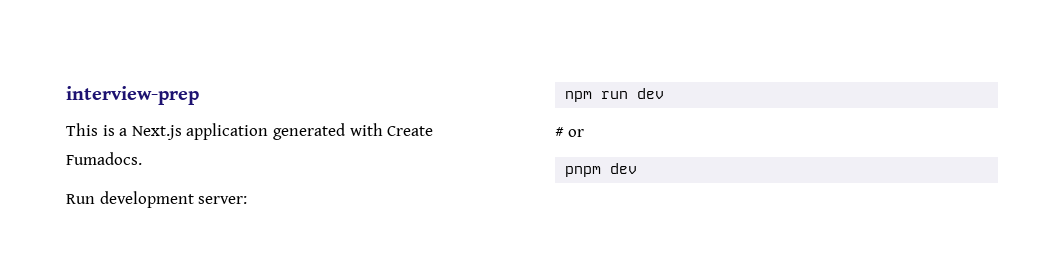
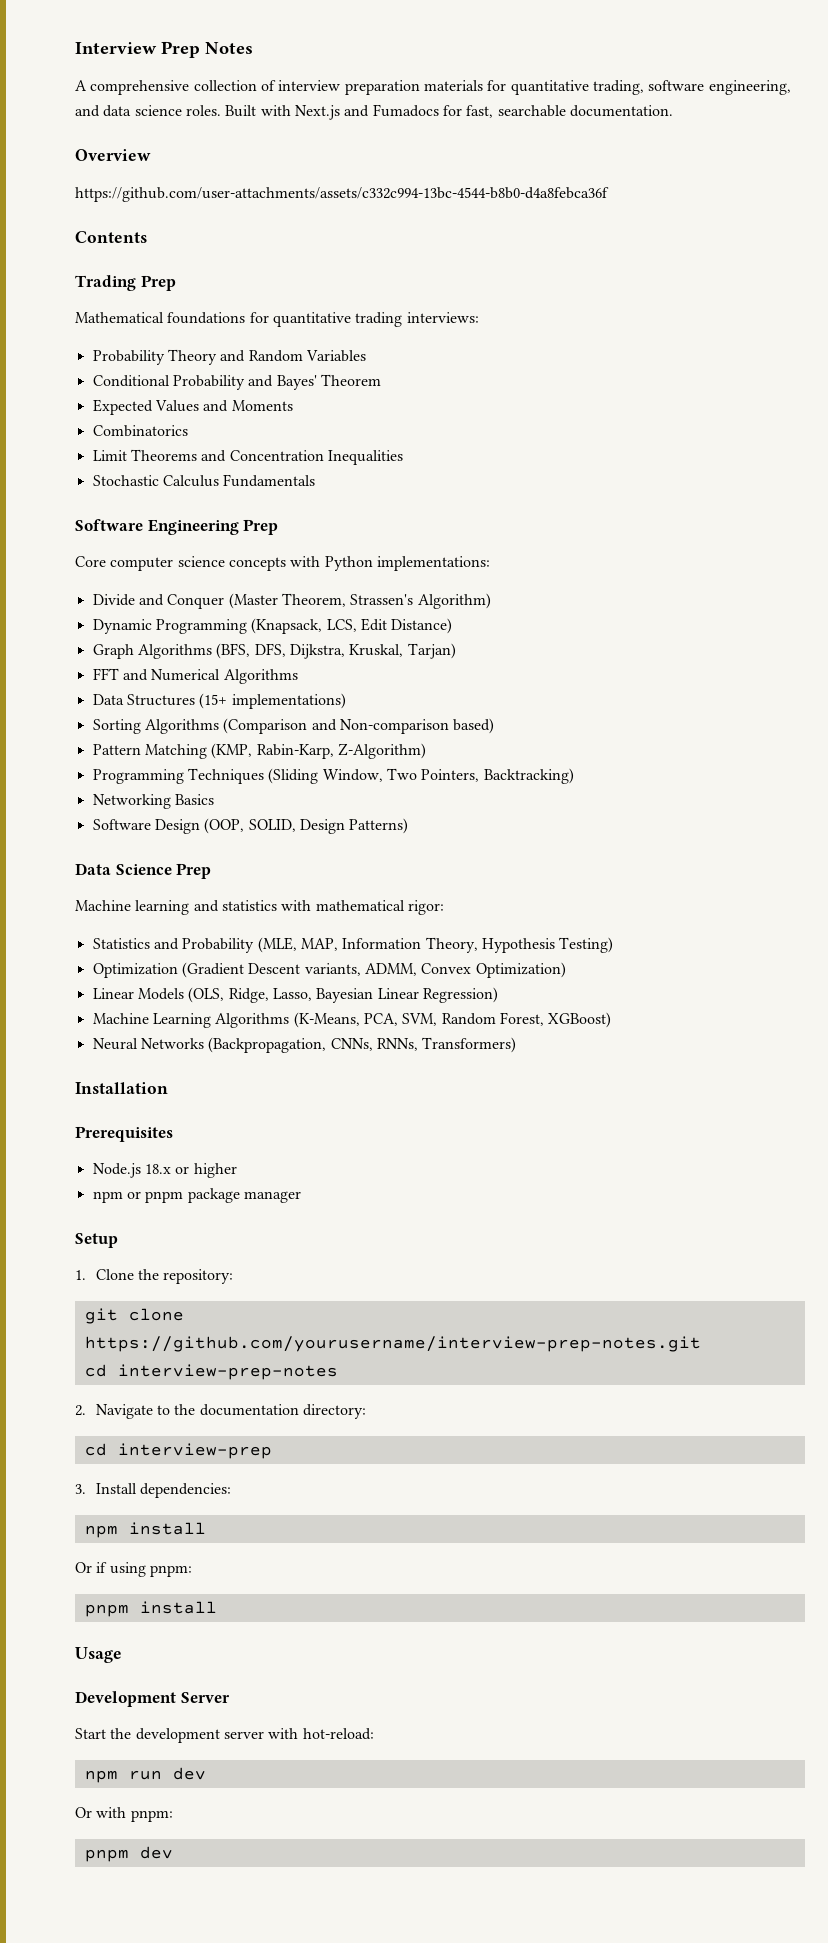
[66,86,199,105] [66,123,434,140] [66,152,142,165] [66,191,248,208] interview-prep // This is a Next.js application generated with Create Fumadocs. // Run development server: -> [75,41,253,58] [75,80,791,95] [75,104,673,120] [75,149,151,161] [75,187,609,202] [75,231,147,243] [75,275,176,291] [75,312,479,327] [92,349,366,365] [92,374,381,390] [92,399,293,415] [92,425,188,437] [92,449,403,465] [92,474,316,487] [75,519,279,535] [75,556,490,571] [92,593,491,609] [92,618,453,634] [92,643,456,659] [92,668,298,684] [92,693,346,709] [92,718,495,734] [92,743,426,759] [92,768,574,784] [92,794,214,809] [92,818,409,834] [75,863,212,879] [75,900,444,915] [92,937,614,953] [92,962,566,978] [92,987,498,1003] [92,1012,612,1028] [92,1037,517,1053] [75,1082,168,1094] [75,1126,173,1142] [92,1163,237,1178] [92,1188,301,1203] [75,1233,118,1248] [75,1269,234,1284] [84,1308,184,1324] [84,1336,701,1352] [84,1364,338,1380] [75,1404,366,1419] [84,1443,272,1459] [75,1483,232,1498] [84,1522,206,1538] [75,1562,192,1577] [84,1601,217,1617] [75,1647,122,1663] [75,1691,230,1707] [75,1728,374,1743] Interview Prep Notes // A comprehensive collection of interview preparation materials for quantitative trading, software engineering, and data science roles. Built with Next.js and Fumadocs for fast, searchable documentation. // Overview // https://github.com/user-attachments/assets/c332c994-13bc-4544-b8b0-d4a8febca36f // Contents // Trading Prep // Mathematical foundations for quantitative trading interviews: // Probability Theory and Random Variables // Conditional Probability and Bayes' Theorem // Expected Values and Moments // Combinatorics // Limit Theorems and Concentration Inequalities // Stochastic Calculus Fundamentals // Software Engineering Prep // Core computer science concepts with Python implementations: // Divide and Conquer (Master Theorem, Strassen's Algorithm) // Dynamic Programming (Knapsack, LCS, Edit Distance) // Graph Algorithms (BFS, DFS, Dijkstra, Kruskal, Tarjan) // FFT and Numerical Algorithms // Data Structures (15+ implementations) // Sorting Algorithms (Comparison and Non-comparison based) // Pattern Matching (KMP, Rabin-Karp, Z-Algorithm) // Programming Techniques (Sliding Window, Two Pointers, Backtracking) // Networking Basics // Software Design (OOP, SOLID, Design Patterns) // Data Science Prep // Machine learning and statistics with mathematical rigor: // Statistics and Probability (MLE, MAP, Information Theory, Hypothesis Testing) // Optimization (Gradient Descent variants, ADMM, Convex Optimization) // Linear Models (OLS, Ridge, Lasso, Bayesian Linear Regression) // Machine Learning Algorithms (K-Means, PCA, SVM, Random Forest, XGBoost) // Neural Networks (Backpropagation, CNNs, RNNs, Transformers) // Installation // Prerequisites // Node.js 18.x or higher // npm or pnpm package manager // Setup // 1. Clone the repository: // git clone https://github.com/yourusername/interview-prep-notes.git // cd interview-prep-notes // 2. Navigate to the documentation directory: // cd interview-prep // 3. Install dependencies: // npm install // Or if using pnpm: // pnpm install // Usage // Development Server // Start the development server with hot-reload:
[555,127,584,137] # or -> [75,1807,173,1822] Or with pnpm:

